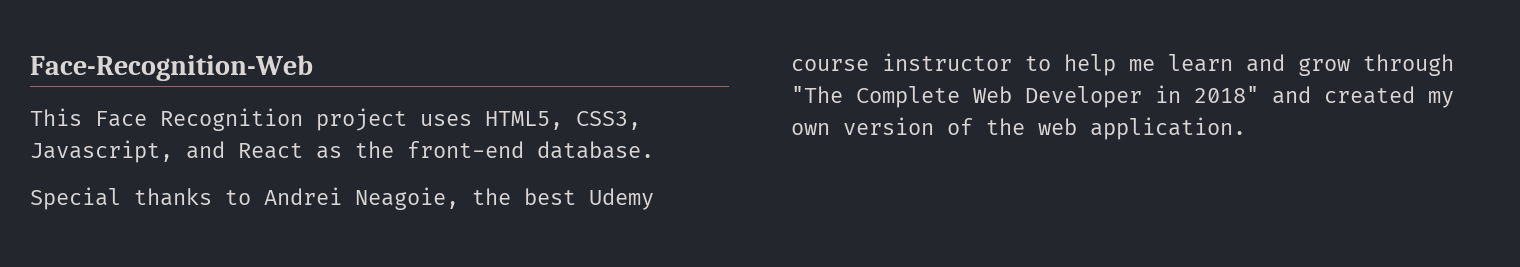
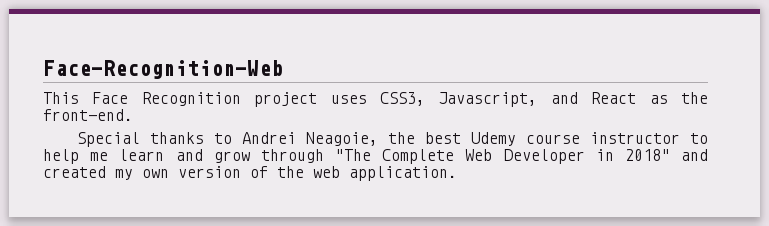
[485,111,563,130] HTML5, -> (367, 99) none
[407,141,654,159] front-end database. -> [43,109,133,121] front-end.

